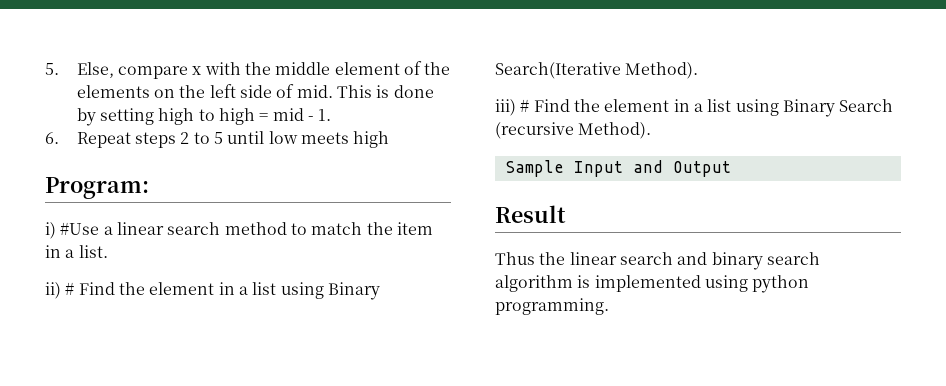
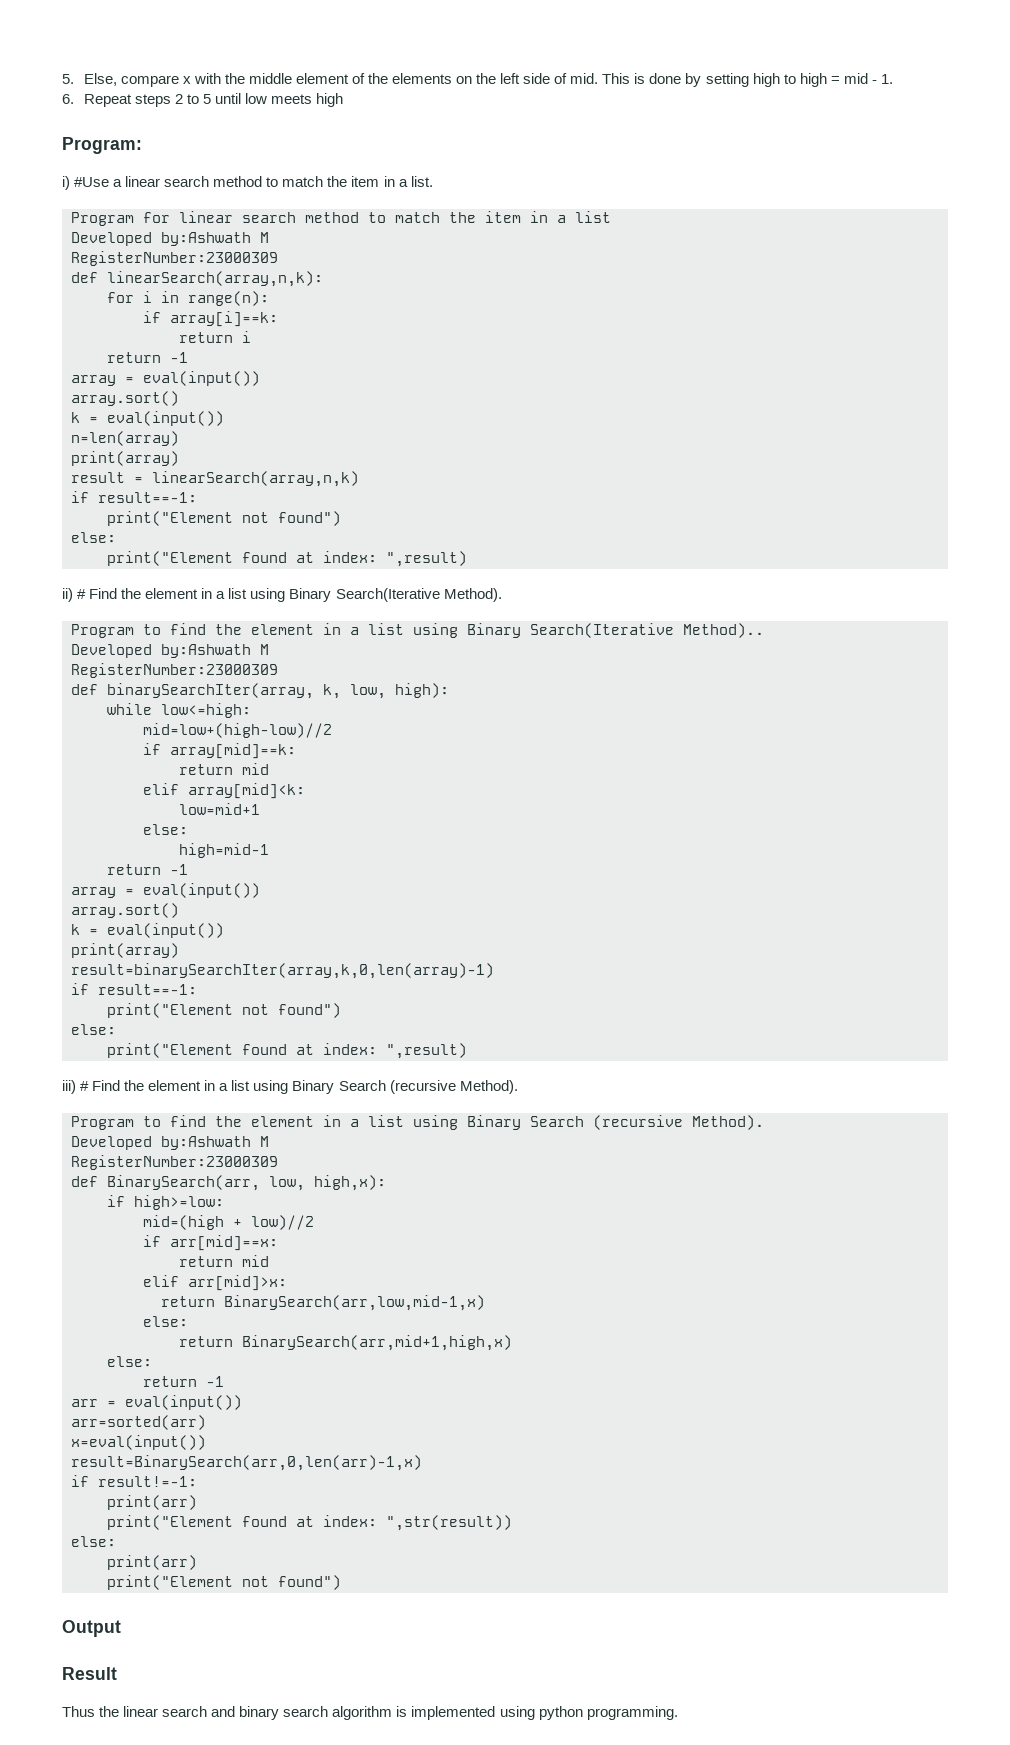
(108, 251) none -> [71,211,611,226] [71,232,269,246] [71,251,278,266] [71,271,323,287] [107,291,269,306] [143,311,278,327] [179,331,251,343] [107,352,188,363] [71,371,260,386] [71,391,179,406] [71,411,224,426] [71,431,179,446] [71,451,179,466] [71,471,359,487] [71,491,197,503] [107,511,341,526] [71,532,116,543] [107,551,467,567] // Program for linear search method to match the item in a list // Developed by:Ashwath M // RegisterNumber:23000309 // def linearSearch(array,n,k): // for i in range(n): // if array[i]==k: // return i // return -1 // array = eval(input()) // array.sort() // k = eval(input()) // n=len(array) // print(array) // result = linearSearch(array,n,k) // if result==-1: // print("Element not found") // else: // print("Element found at index: ",result)
(699, 70) none -> [71,623,764,638] [71,644,269,658] [71,663,278,678] [71,683,449,699] [107,703,251,718] [143,723,332,738] [143,743,296,759] [179,763,269,775] [143,783,305,799] [179,803,260,815] [143,824,188,835] [179,843,269,858] [107,864,188,875] [71,883,260,898] [71,903,179,918] [71,923,224,938] [71,943,179,958] [71,963,494,979] [71,983,197,995] [107,1003,341,1018] [71,1024,116,1035] [107,1043,467,1059] // Program to find the element in a list using Binary Search(Iterative Method).. // Developed by:Ashwath M // RegisterNumber:23000309 // def binarySearchIter(array, k, low, high): // while low<=high: // mid=low+(high-low)//2 // if array[mid]==k: // return mid // elif array[mid]<k: // low=mid+1 // else: // high=mid-1 // return -1 // array = eval(input()) // array.sort() // k = eval(input()) // print(array) // result=binarySearchIter(array,k,0,len(array)-1) // if result==-1: // print("Element not found") // else: // print("Element found at index: ",result)
[504,160,663,177] Sample Input and -> [71,1115,764,1130] [71,1136,269,1150] [71,1155,278,1170] [71,1175,386,1191] [107,1195,224,1210] [143,1215,314,1230] [143,1235,278,1251] [179,1255,269,1267] [143,1275,287,1291] [161,1295,485,1311] [143,1316,188,1327] [179,1335,512,1351] [107,1356,152,1367] [143,1376,224,1387] [71,1395,242,1410] [71,1415,206,1430] [71,1435,206,1450] [71,1455,422,1471] [71,1475,197,1487] [107,1495,197,1510] [107,1515,512,1531] [71,1536,116,1547] [107,1555,197,1570] [107,1575,341,1590] Program to find the element in a list using Binary Search (recursive Method). // Developed by:Ashwath M // RegisterNumber:23000309 // def BinarySearch(arr, low, high,x): // if high>=low: // mid=(high + low)//2 // if arr[mid]==x: // return mid // elif arr[mid]>x: // return BinarySearch(arr,low,mid-1,x) // else: // return BinarySearch(arr,mid+1,high,x) // else: // return -1 // arr = eval(input()) // arr=sorted(arr) // x=eval(input()) // result=BinarySearch(arr,0,len(arr)-1,x) // if result!=-1: // print(arr) // print("Element found at index: ",str(result)) // else: // print(arr) // print("Element not found") //

